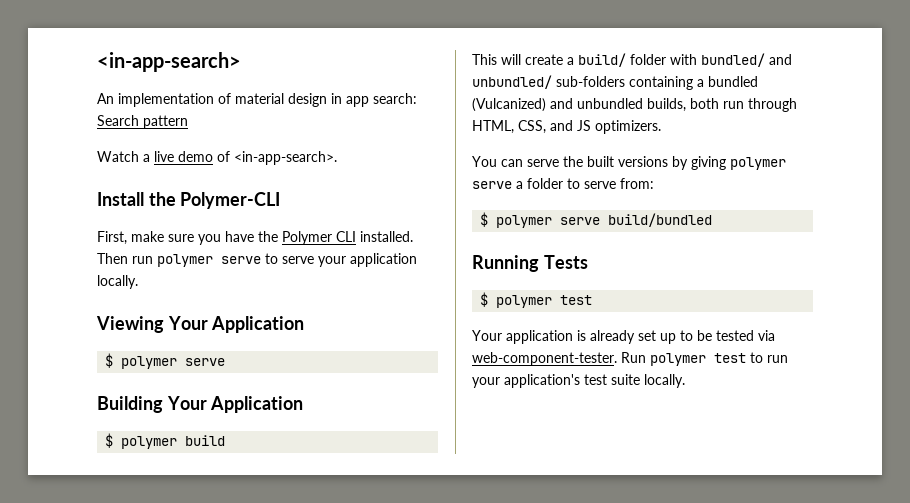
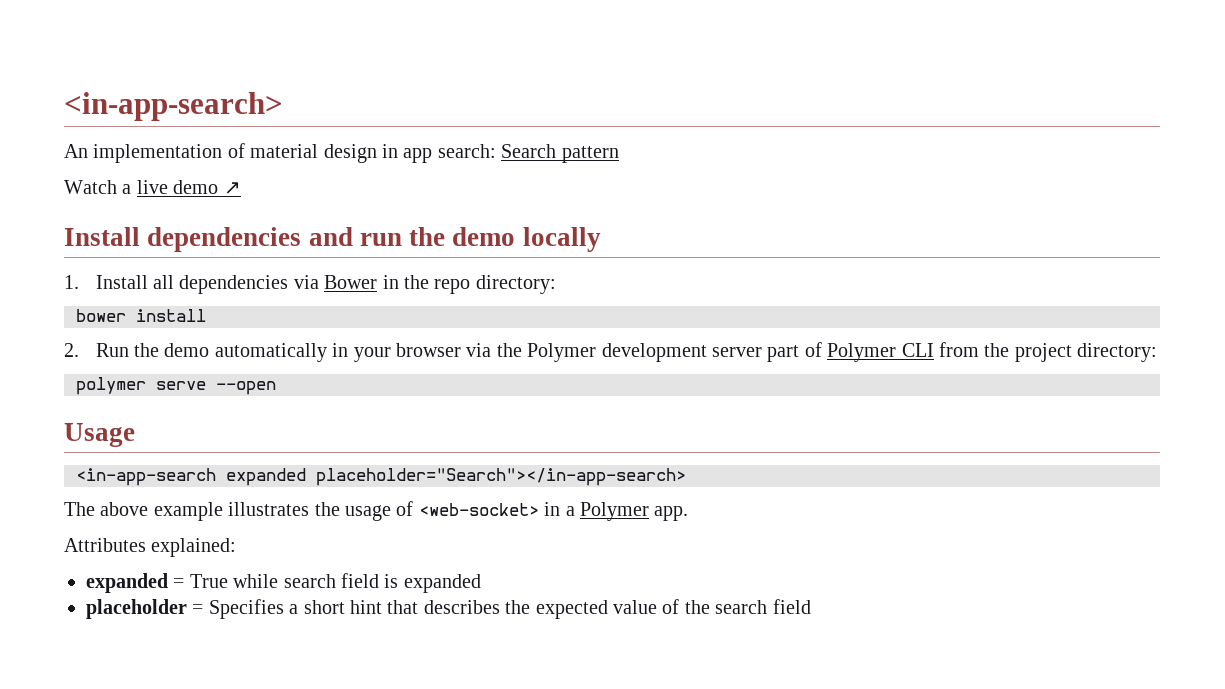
[217,151,337,165] [97,192,281,209] [97,231,413,245] [97,253,417,267] [97,275,138,289] [96,316,305,333] [105,353,226,369] [97,396,304,413] [105,433,226,449] [472,53,792,67] [472,75,758,90] [472,98,797,112] [472,120,661,134] [472,156,786,170] [472,178,654,189] [480,212,713,228] [472,255,588,272] [480,292,593,308] [472,330,775,344] [472,352,788,366] [472,374,685,388] of <in-app-search>. // Install the Polymer-CLI // First, make sure you have the Polymer CLI installed. Then run polymer serve to serve your application locally. // Viewing Your Application // $ polymer serve // Building Your Application // $ polymer build // This will create a build/ folder with bundled/ and unbundled/ sub-folders containing a bundled (Vulcanized) and unbundled builds, both run through HTML, CSS, and JS optimizers. // You can serve the built versions by giving polymer serve a folder to serve from: // $ polymer serve build/bundled // Running Tests // $ polymer test // Your application is already set up to be tested via web-component-tester. Run polymer test to run your application's test suite locally. -> [223,182,241,194] [64,227,601,252] [64,275,556,294] [76,309,206,322] [64,342,1158,362] [76,377,276,395] [64,423,135,447] [76,468,686,486] [64,501,689,521] [64,538,237,557] [86,573,481,593] [86,599,811,619] ↗ // Install dependencies and run the demo locally // 1. Install all dependencies via Bower in the repo directory: // bower install // 2. Run the demo automatically in your browser via the Polymer development server part of Polymer CLI from the project directory: // polymer serve --open // Usage // <in-app-search expanded placeholder="Search"></in-app-search> // The above example illustrates the usage of <web-socket> in a Polymer app. // Attributes explained: // expanded = True while search field is expanded // placeholder = Specifies a short hint that describes the expected value of the search field

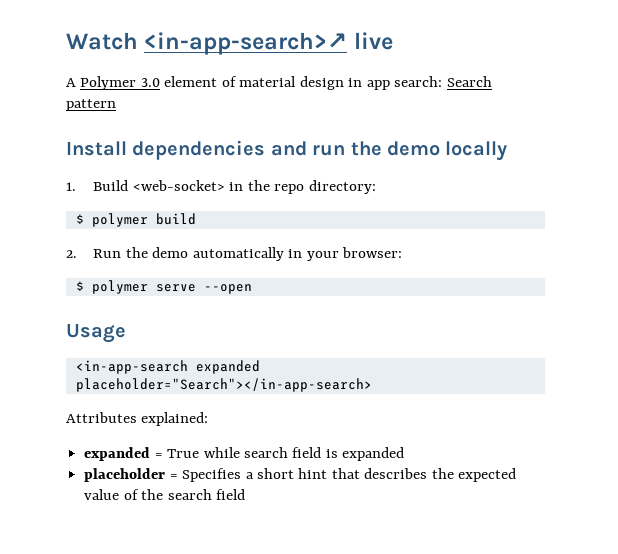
[64,92,283,121] [64,144,223,163] <in-app-search> // An implementation -> [66,32,393,55] [66,76,218,90] Watch <in-app-search>↗ live // A Polymer 3.0 element
[64,180,241,194] // Watch a live demo ↗ -> (116, 105) none
[95,275,378,294] Install all dependencies via Bower -> [93,180,225,191] Build <web-socket>
[76,309,206,322] bower install -> [75,213,196,227] $ polymer build
[396,342,1158,362] browser via the Polymer development server part of Polymer CLI from the project directory: // -> [342,247,403,258] [75,281,84,291] browser: // $
[64,501,689,521] // The above example illustrates the usage of <web-socket> in a Polymer app. -> (372, 385) none

